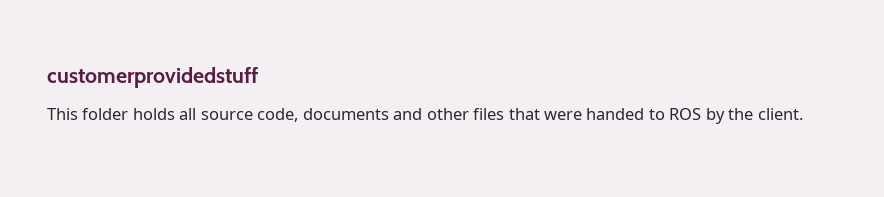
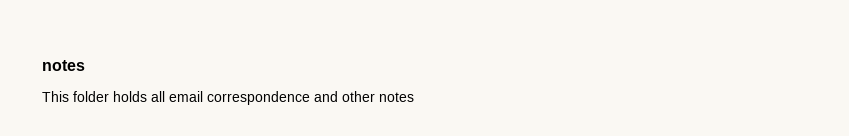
[47,67,258,88] customerprovidedstuff -> [42,60,85,71] notes
[200,108,803,124] source code, documents and other files that were handed to ROS by the client. -> [169,91,414,105] email correspondence and other notes

